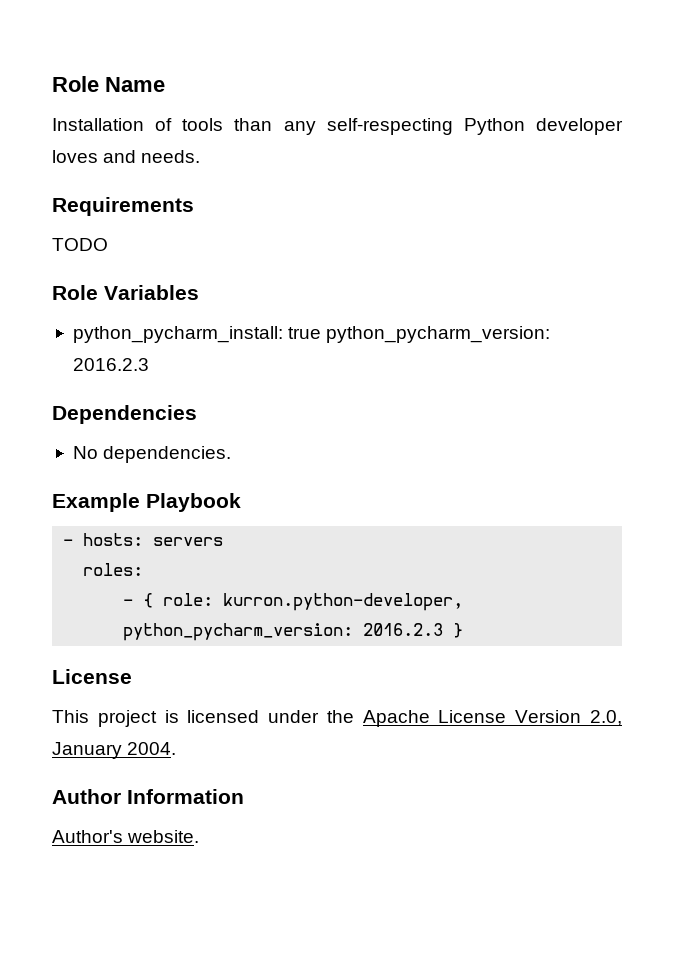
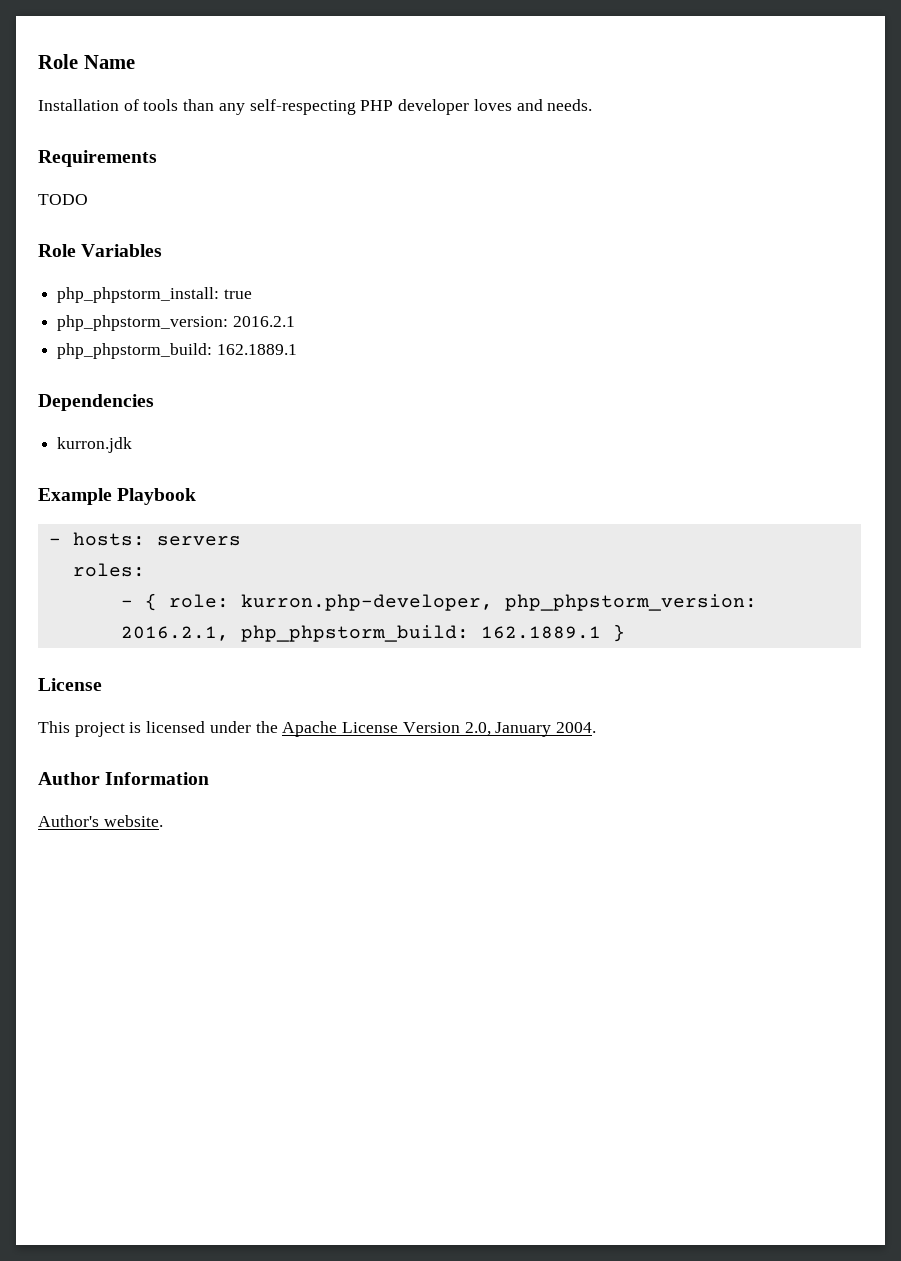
[463,118,525,135] Python -> [360,100,394,111] PHP
[72,326,283,343] python_pycharm_install: -> [57,287,220,303] php_phpstorm_install:
[326,326,551,343] [72,358,149,371] python_pycharm_version: 2016.2.3 -> [57,315,295,331] [57,343,297,359] // php_phpstorm_version: 2016.2.1 // php_phpstorm_build: 162.1889.1
[72,446,232,463] No dependencies. -> [57,437,133,453] kurron.jdk
[223,593,464,611] [123,623,444,641] kurron.python-developer, python_pycharm_version: 2016.2.3 -> [240,594,757,611] [120,625,601,642] kurron.php-developer, php_phpstorm_version: 2016.2.1, php_phpstorm_build: 162.1889.1

